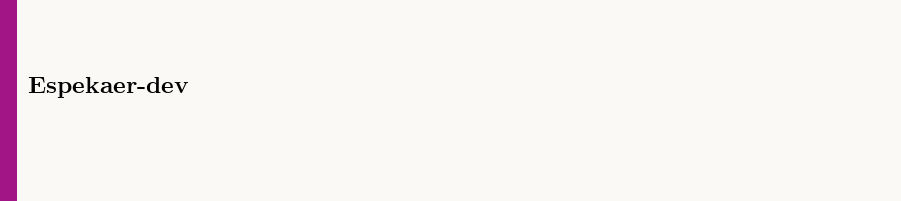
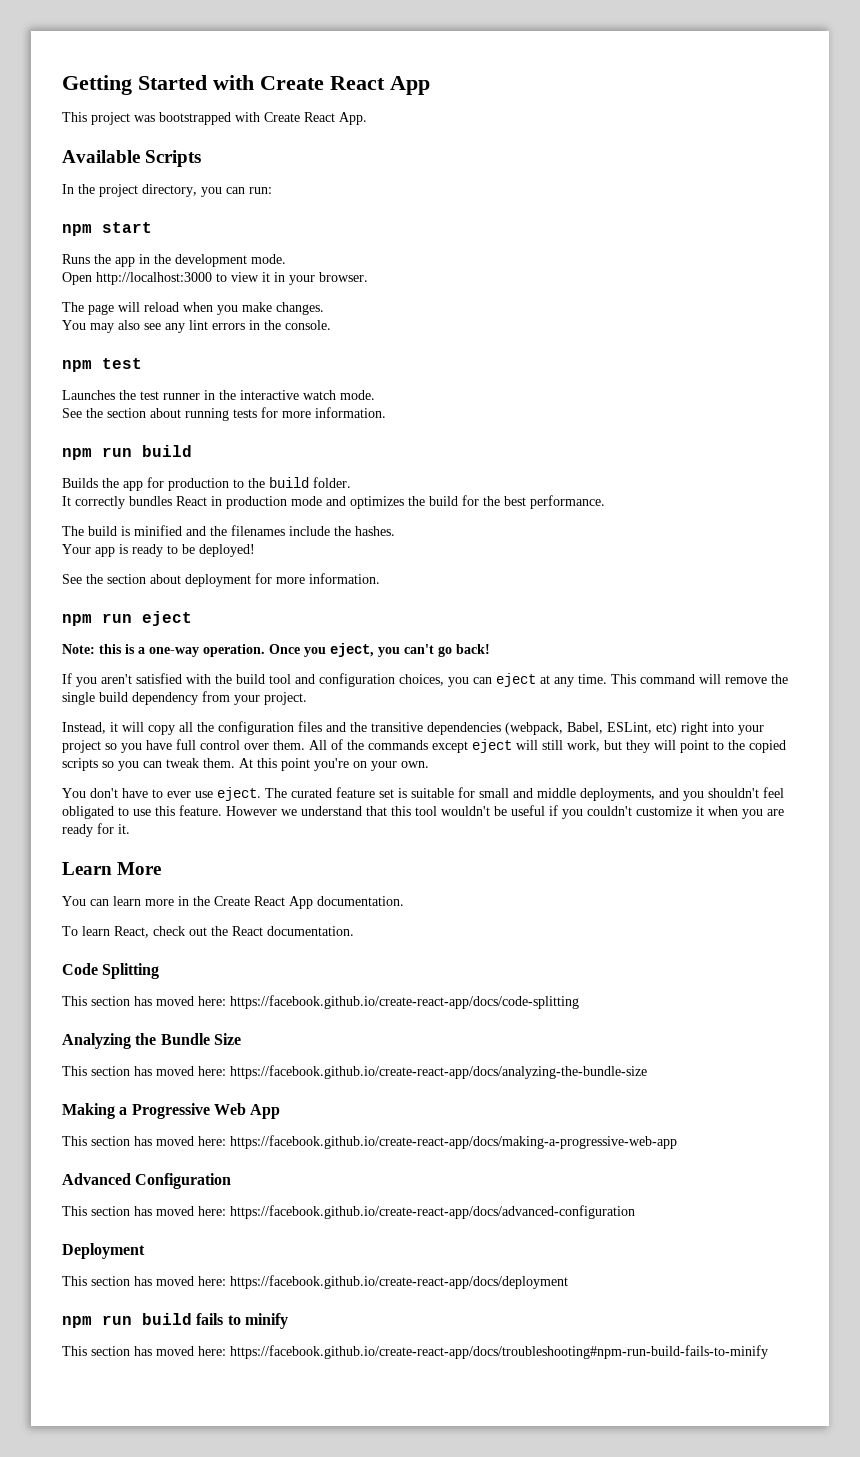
[28,77,189,98] Espekaer-dev -> [62,75,430,95] [62,112,367,125] [62,150,202,167] [62,184,272,197] [62,222,152,236] [62,254,286,267] [62,272,368,285] [62,302,324,315] [62,320,331,333] [62,358,142,372] [62,390,375,400] [62,407,386,421] [62,445,192,460] [62,477,351,491] [62,495,605,509] [62,525,395,536] [62,544,255,557] [62,573,380,587] [62,611,192,626] [62,643,490,657] [62,673,788,687] [62,691,307,705] [62,721,764,735] [62,739,786,753] [62,758,429,771] [62,787,784,801] [62,805,784,819] [62,823,130,837] [62,862,162,875] [62,896,404,909] [62,926,354,938] [62,963,160,979] [62,995,579,1009] [62,1033,241,1049] [62,1065,647,1079] [62,1103,281,1119] [62,1135,677,1149] [62,1173,232,1189] [62,1205,635,1219] [62,1243,145,1259] [62,1275,568,1289] [62,1313,288,1329] [62,1345,768,1359] Getting Started with Create React App // This project was bootstrapped with Create React App. // Available Scripts // In the project directory, you can run: // npm start // Runs the app in the development mode. // Open http://localhost:3000 to view it in your browser. // The page will reload when you make changes. // You may also see any lint errors in the console. // npm test // Launches the test runner in the interactive watch mode. // See the section about running tests for more information. // npm run build // Builds the app for production to the build folder. // It correctly bundles React in production mode and optimizes the build for the best performance. // The build is minified and the filenames include the hashes. // Your app is ready to be deployed! // See the section about deployment for more information. // npm run eject // Note: this is a one-way operation. Once you eject, you can't go back! // If you aren't satisfied with the build tool and configuration choices, you can eject at any time. This command will remove the single build dependency from your project. // Instead, it will copy all the configuration files and the transitive dependencies (webpack, Babel, ESLint, etc) right into your project so you have full control over them. All of the commands except eject will still work, but they will point to the copied scripts so you can tweak them. At this point you're on your own. // You don't have to ever use eject. The curated feature set is suitable for small and middle deployments, and you shouldn't feel obligated to use this feature. However we understand that this tool wouldn't be useful if you couldn't customize it when you are ready for it. // Learn More // You can learn more in the Create React App documentation. // To learn React, check out the React documentation. // Code Splitting // This section has moved here: https://facebook.github.io/create-react-app/docs/code-splitting // Analyzing the Bundle Size // This section has moved here: https://facebook.github.io/create-react-app/docs/analyzing-the-bundle-size // Making a Progressive Web App // This section has moved here: https://facebook.github.io/create-react-app/docs/making-a-progressive-web-app // Advanced Configuration // This section has moved here: https://facebook.github.io/create-react-app/docs/advanced-configuration // Deployment // This section has moved here: https://facebook.github.io/create-react-app/docs/deployment // npm run build fails to minify // This section has moved here: https://facebook.github.io/create-react-app/docs/troubleshooting#npm-run-build-fails-to-minify

